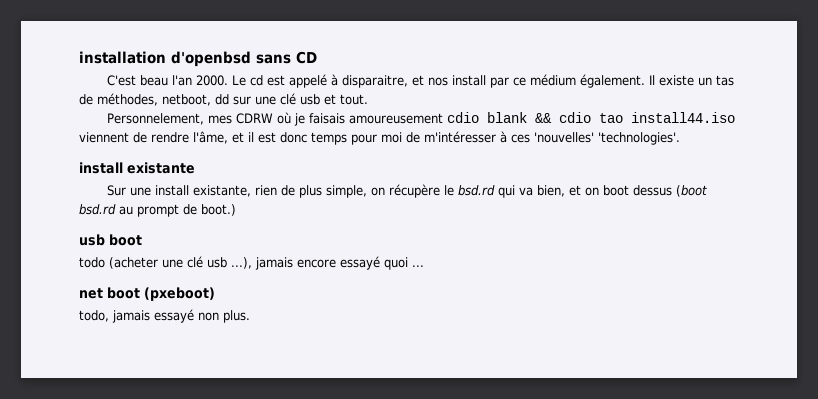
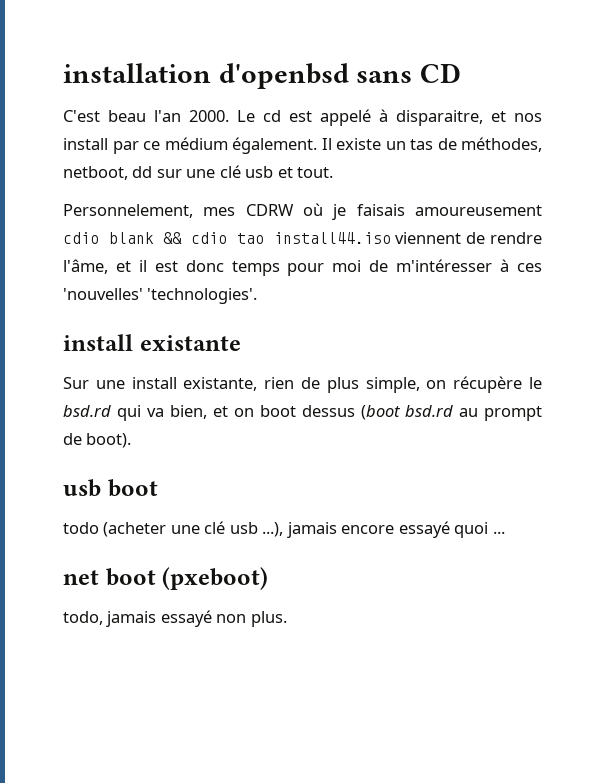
[201,204,236,216] boot.) -> [86,433,132,448] boot).

